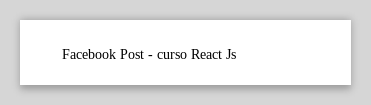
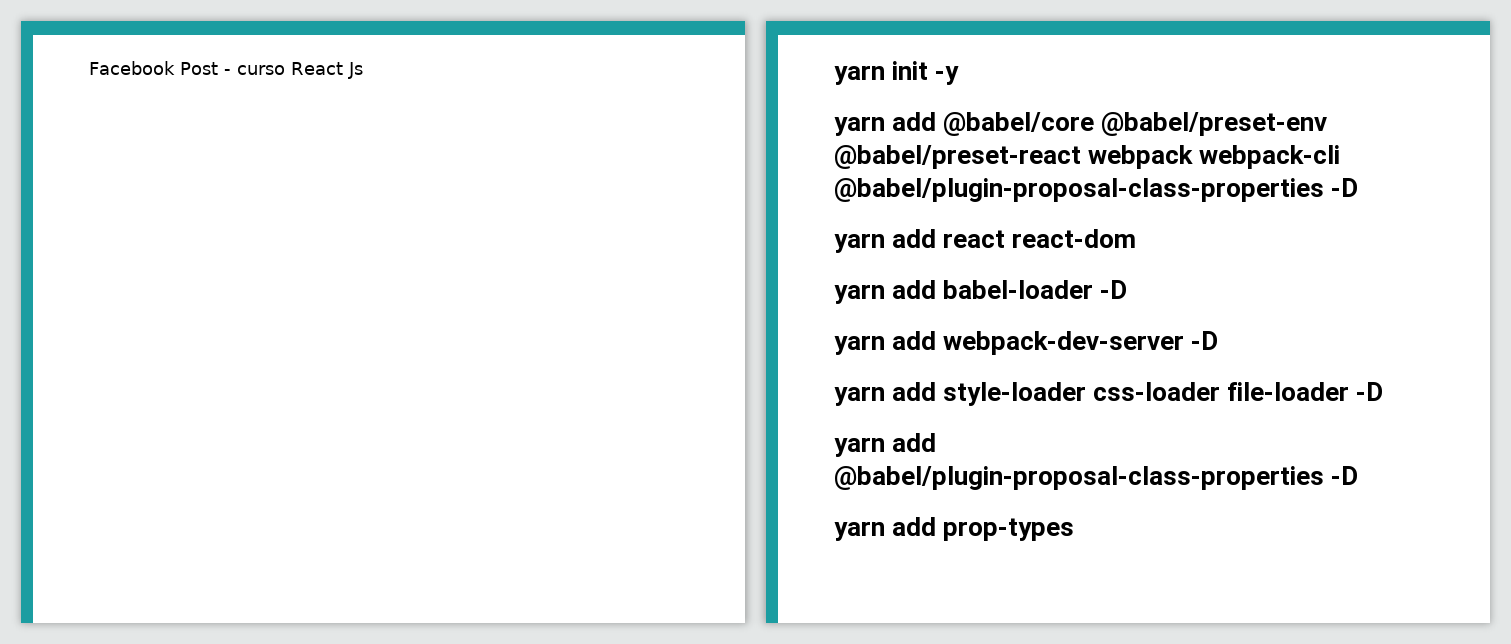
(236, 54) none -> [834,61,960,85] [834,112,1328,136] [834,145,1341,169] [834,178,1359,202] [834,229,1137,253] [834,280,1128,304] [834,331,1219,355] [834,382,1384,406] [834,433,937,457] [834,466,1359,490] [834,517,1075,541] // yarn init -y // yarn add @babel/core @babel/preset-env @babel/preset-react webpack webpack-cli @babel/plugin-proposal-class-properties -D // yarn add react react-dom // yarn add babel-loader -D // yarn add webpack-dev-server -D // yarn add style-loader css-loader file-loader -D // yarn add @babel/plugin-proposal-class-properties -D // yarn add prop-types

